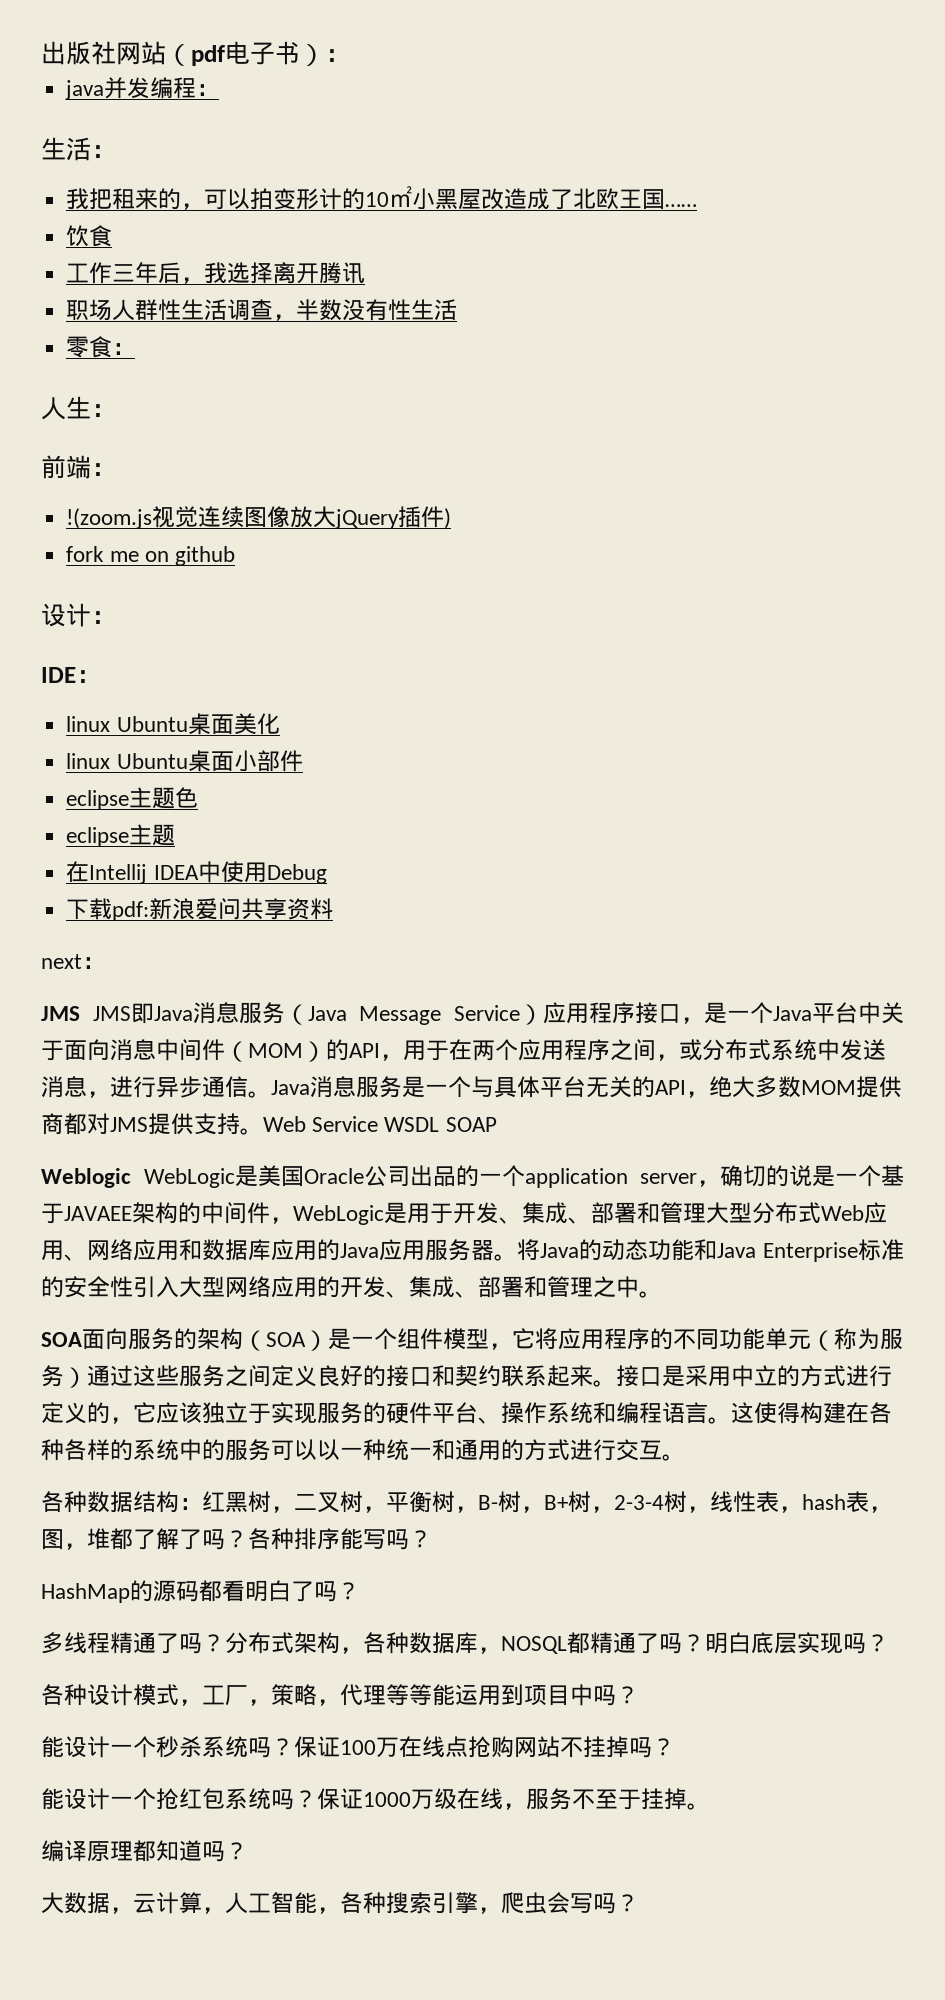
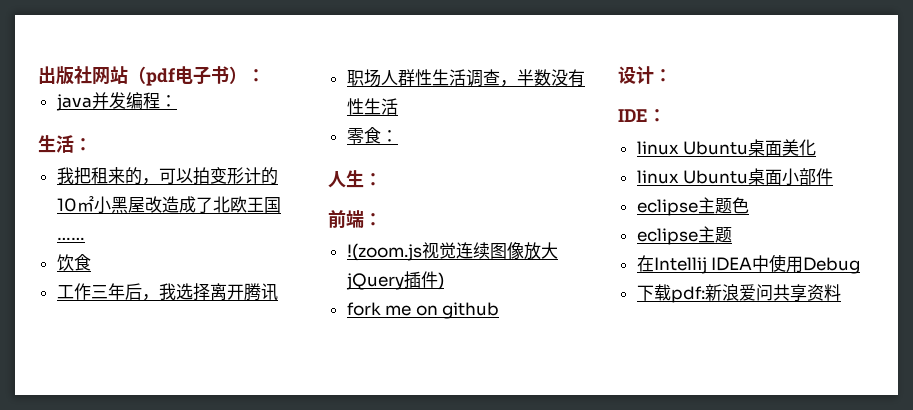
[41,954,105,969] [41,1002,904,1025] [41,1039,886,1062] [41,1076,902,1098] [41,1113,497,1135] [41,1165,904,1188] [41,1202,887,1225] [41,1239,904,1262] [41,1276,662,1298] [41,1328,903,1351] [41,1365,892,1388] [41,1402,892,1424] [41,1439,685,1461] [41,1491,892,1513] [41,1528,432,1550] [41,1580,360,1603] [41,1632,889,1654] [41,1684,639,1706] [41,1736,675,1758] [41,1788,710,1810] [41,1840,248,1862] [41,1892,639,1914] // next： // JMS JMS即Java消息服务（Java Message Service）应用程序接口，是一个Java平台中关于面向消息中间件（MOM）的API，用于在两个应用程序之间，或分布式系统中发送消息，进行异步通信。Java消息服务是一个与具体平台无关的API，绝大多数MOM提供商都对JMS提供支持。Web Service WSDL SOAP // Weblogic WebLogic是美国Oracle公司出品的一个application server，确切的说是一个基于JAVAEE架构的中间件，WebLogic是用于开发、集成、部署和管理大型分布式Web应用、网络应用和数据库应用的Java应用服务器。将Java的动态功能和Java Enterprise标准的安全性引入大型网络应用的开发、集成、部署和管理之中。 // SOA面向服务的架构（SOA）是一个组件模型，它将应用程序的不同功能单元（称为服务）通过这些服务之间定义良好的接口和契约联系起来。接口是采用中立的方式进行定义的，它应该独立于实现服务的硬件平台、操作系统和编程语言。这使得构建在各种各样的系统中的服务可以以一种统一和通用的方式进行交互。 // 各种数据结构：红黑树，二叉树，平衡树，B-树，B+树，2-3-4树，线性表，hash表，图，堆都了解了吗？各种排序能写吗？ // HashMap的源码都看明白了吗？ // 多线程精通了吗？分布式架构，各种数据库，NOSQL都精通了吗？明白底层实现吗？ // 各种设计模式，工厂，策略，代理等等能运用到项目中吗？ // 能设计一个秒杀系统吗？保证100万在线点抢购网站不挂掉吗？ // 能设计一个抢红包系统吗？保证1000万级在线，服务不至于挂掉。 // 编译原理都知道吗？ // 大数据，云计算，人工智能，各种搜索引擎，爬虫会写吗？ -> (841, 292) none

